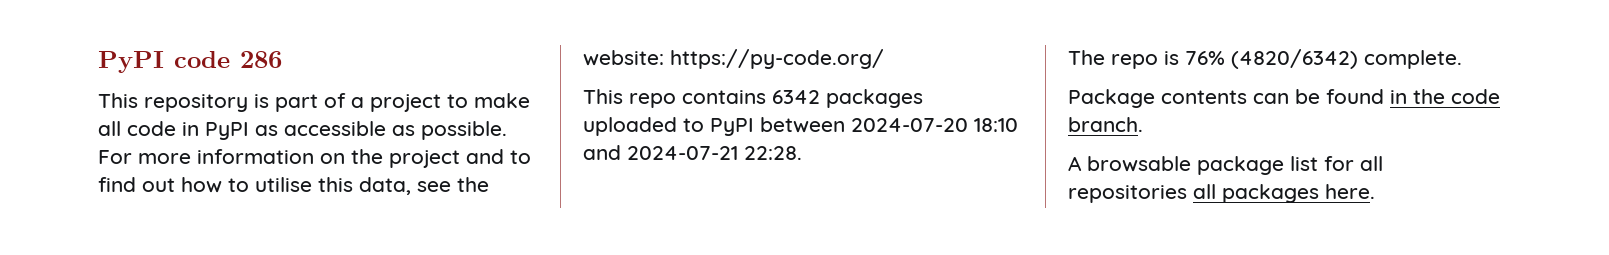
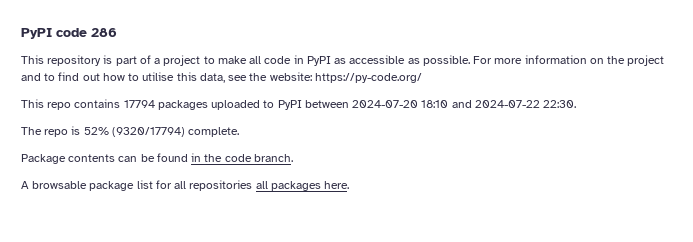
[772,90,820,104] 6342 -> [123,100,155,108] 17794
[627,146,802,160] 2024-07-21 22:28. -> [474,100,577,108] 2024-07-22 22:30.
[1185,49,1358,69] 76% (4820/6342) -> [83,127,185,137] 52% (9320/17794)

